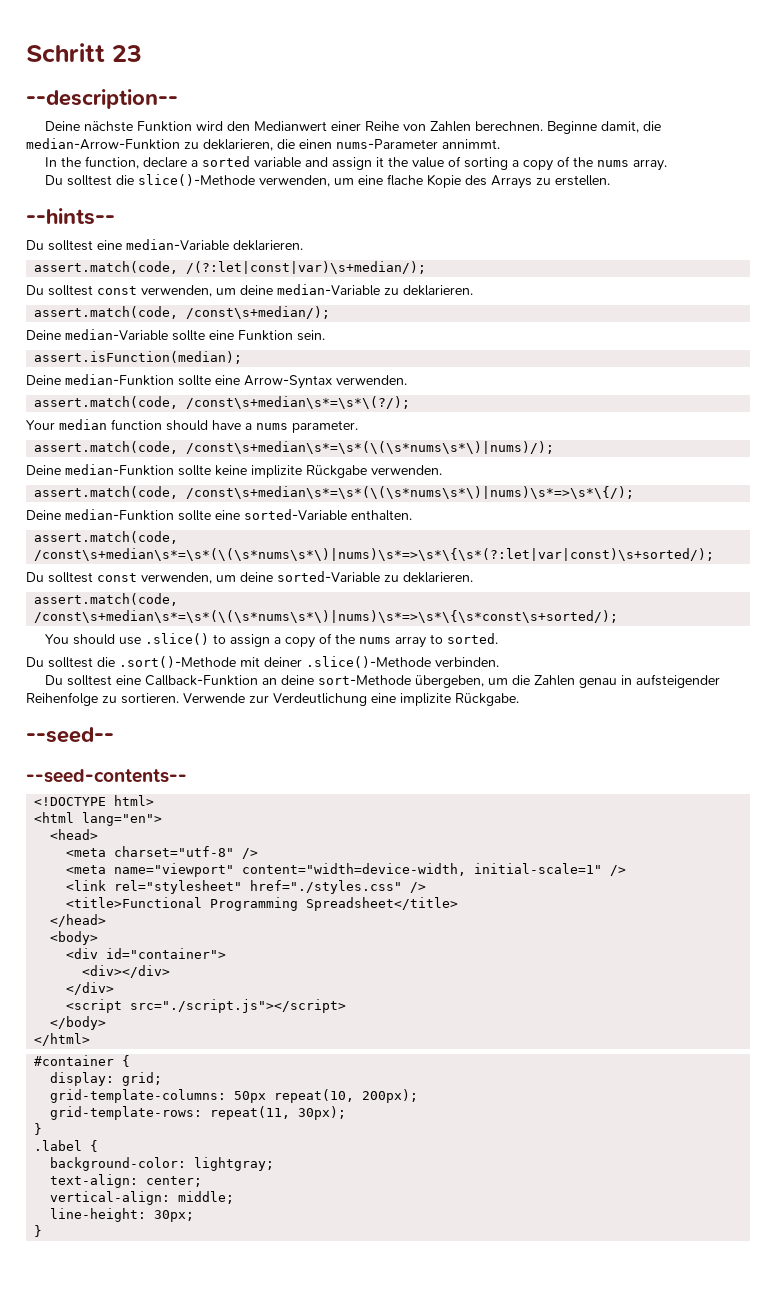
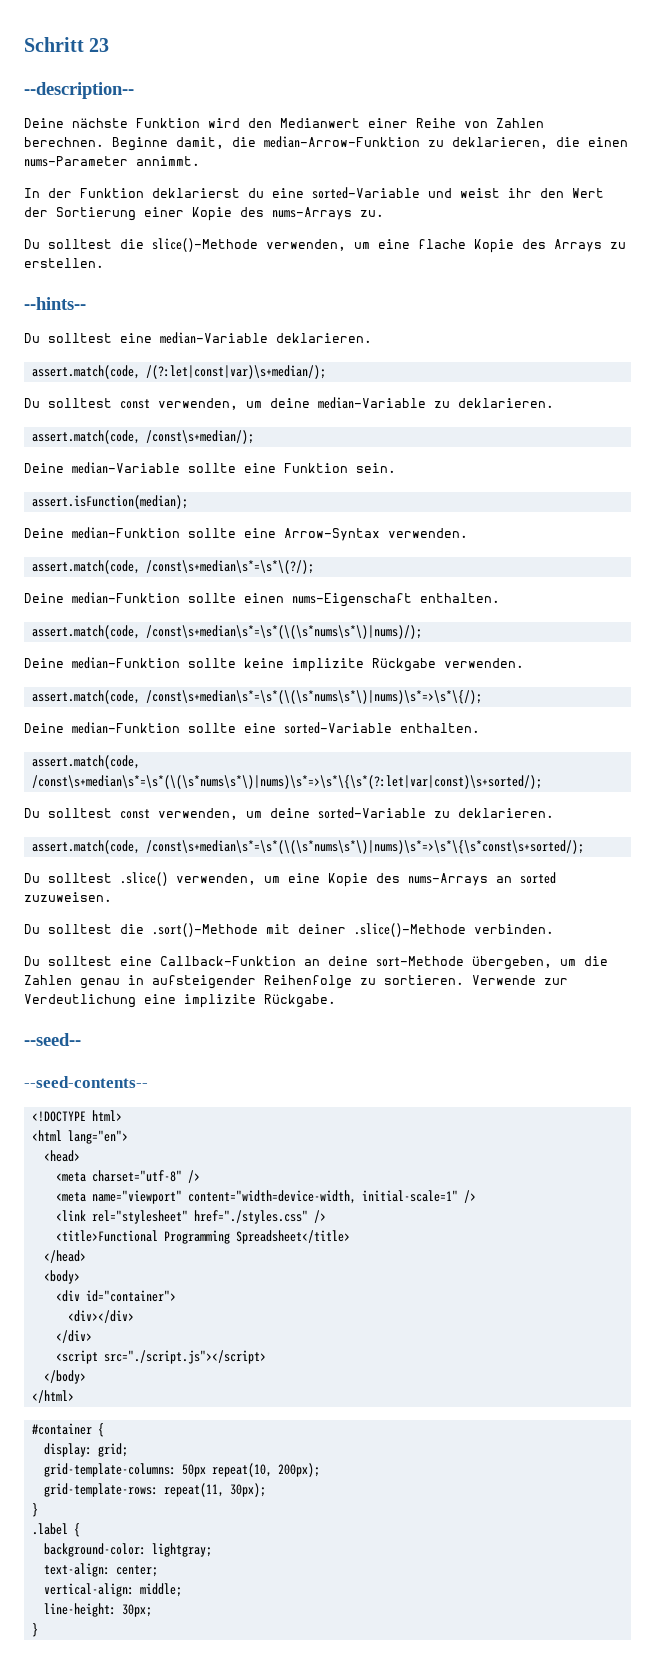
[60,156,667,171] the function, declare a sorted variable and assign it the value of sorting a copy of the nums array. -> [48,187,604,199] [24,207,384,221] der Funktion deklarierst du eine sorted-Variable und weist ihr den Wert der Sortierung einer Kopie des nums-Arrays zu.
[26,419,358,433] Your median function should have a nums parameter. -> [24,592,500,607] Deine median-Funktion sollte einen nums-Eigenschaft enthalten.
[44,633,498,648] You should use .slice() to assign a copy of the nums array to sorted. -> [24,872,556,887] [24,892,112,902] Du solltest .slice() verwenden, um eine Kopie des nums-Arrays an sorted zuzuweisen.

